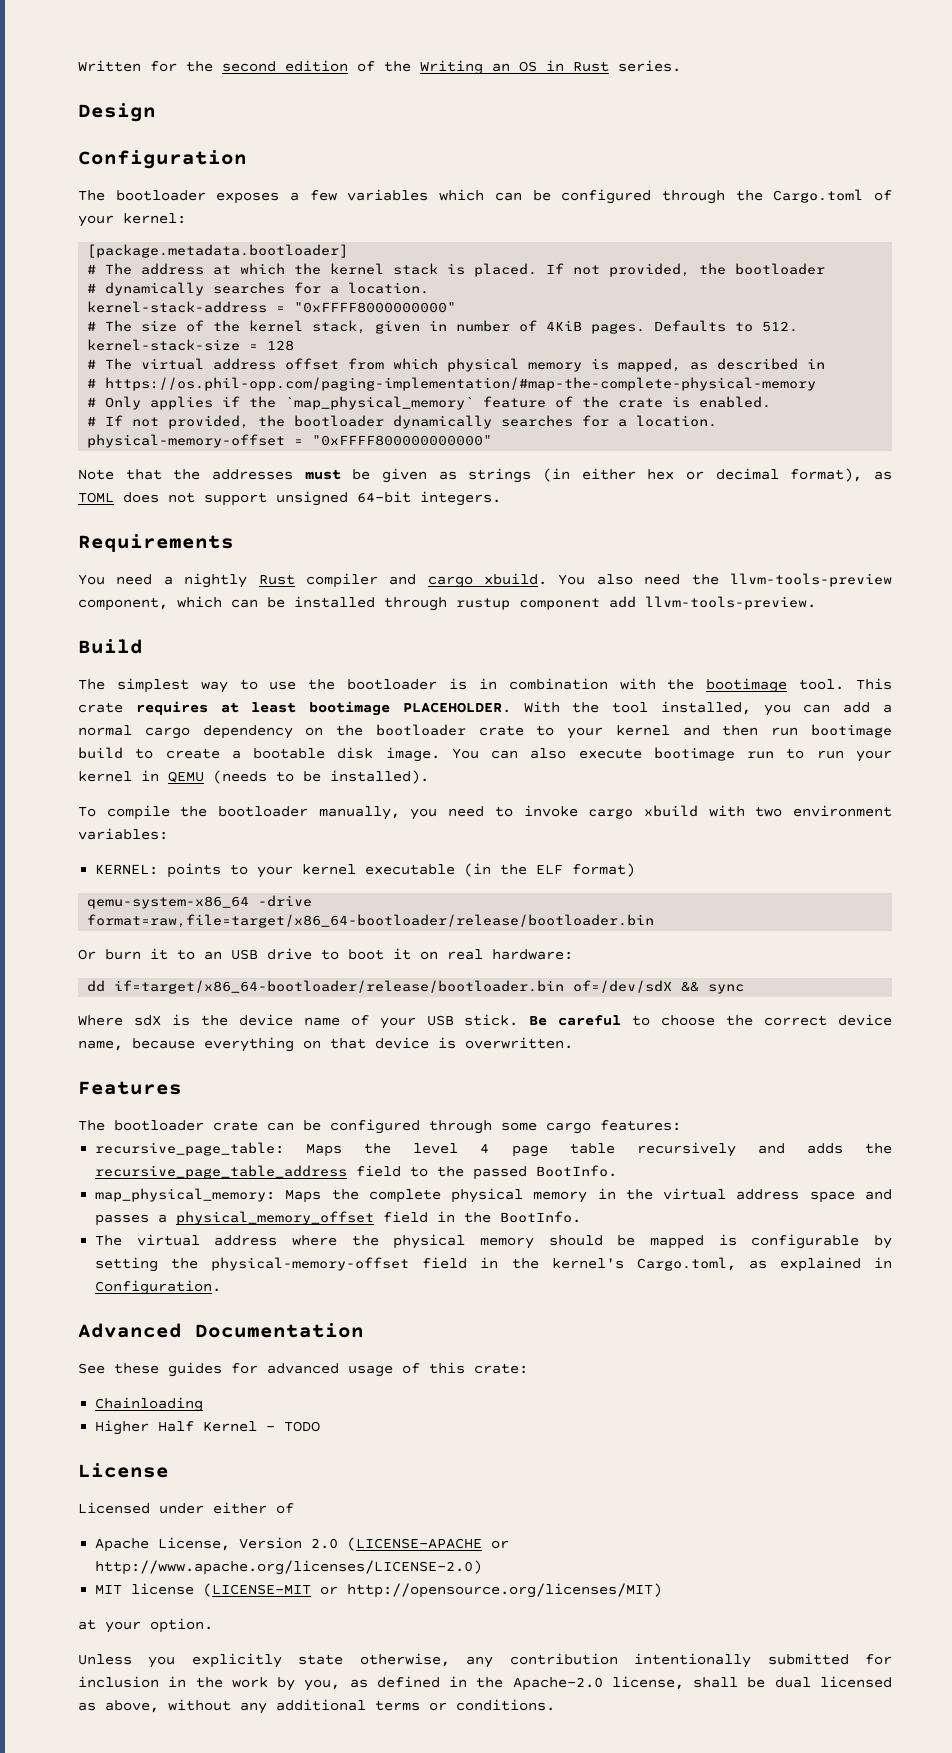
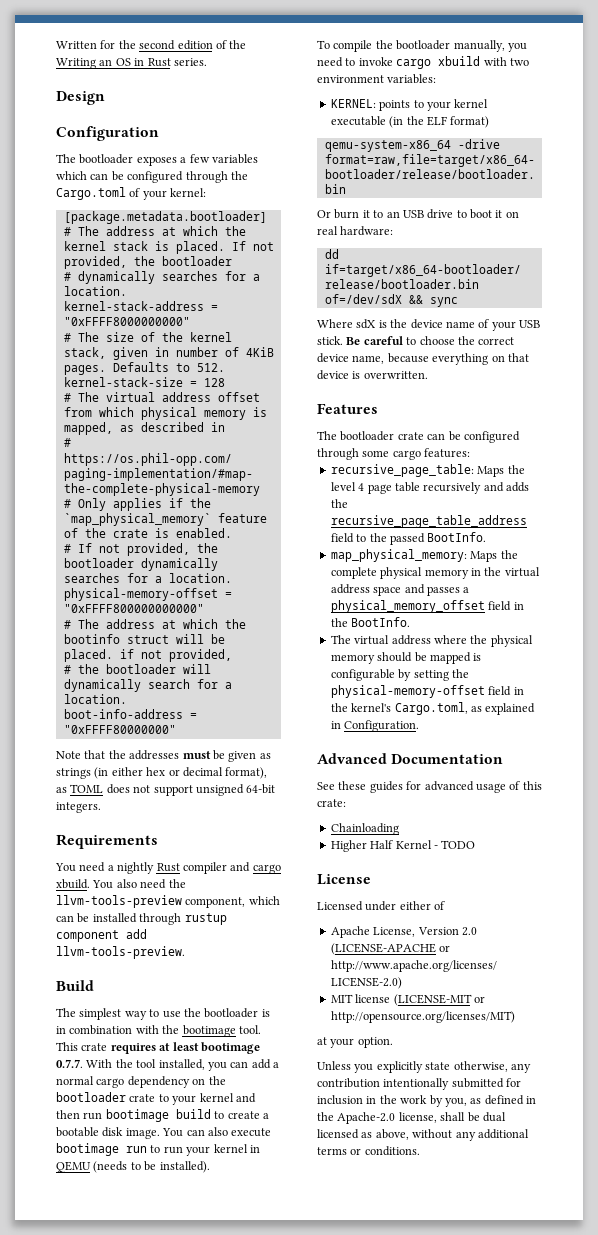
(493, 440) none -> [63,619,246,629] [63,634,225,644] [63,649,232,662] [63,664,211,674] [63,679,232,692] [63,694,127,704] [63,709,197,719] [63,725,176,734] // # The address at which the bootinfo struct will be placed. if not provided, // # the bootloader will dynamically search for a location. // boot-info-address = "0xFFFF80000000"
[402,702,511,713] PLACEHOLDER. -> [56,1059,83,1068] 0.7.7.

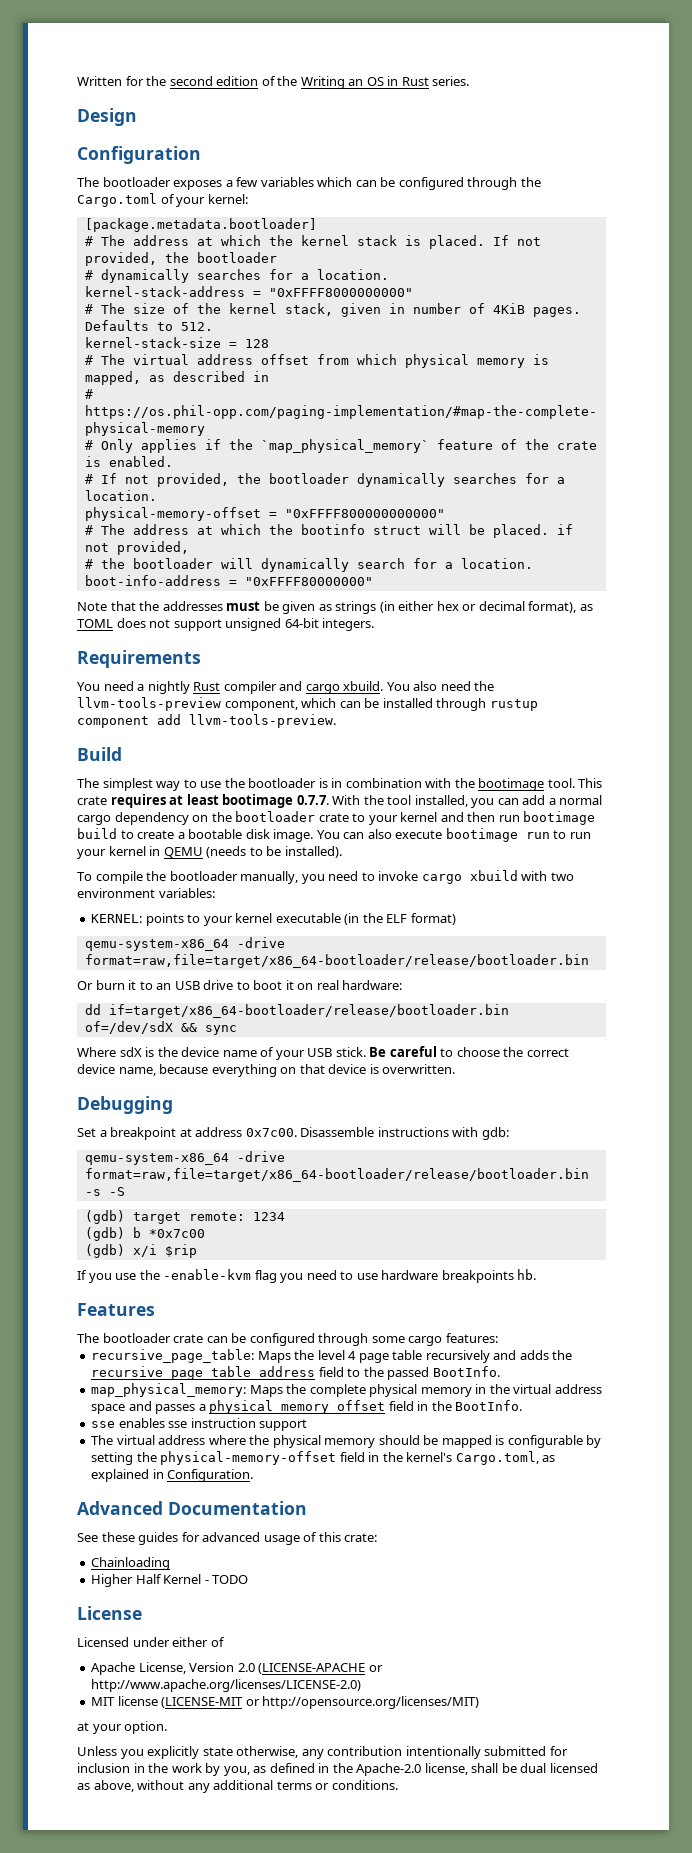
(428, 375) none -> [77,1096,173,1114] [77,1127,509,1140] [84,1151,285,1165] [84,1168,589,1182] [84,1187,125,1196] [84,1210,285,1224] [84,1227,205,1241] [84,1244,197,1258] [77,1269,537,1283] // Debugging // Set a breakpoint at address 0x7c00. Disassemble instructions with gdb: // qemu-system-x86_64 -drive format=raw,file=target/x86_64-bootloader/release/bootloader.bin -s -S // (gdb) target remote: 1234 // (gdb) b *0x7c00 // (gdb) x/i $rip // If you use the -enable-kvm flag you need to use hardware breakpoints hb.
(411, 622) none -> [91,1418,308,1431] // sse enables sse instruction support

